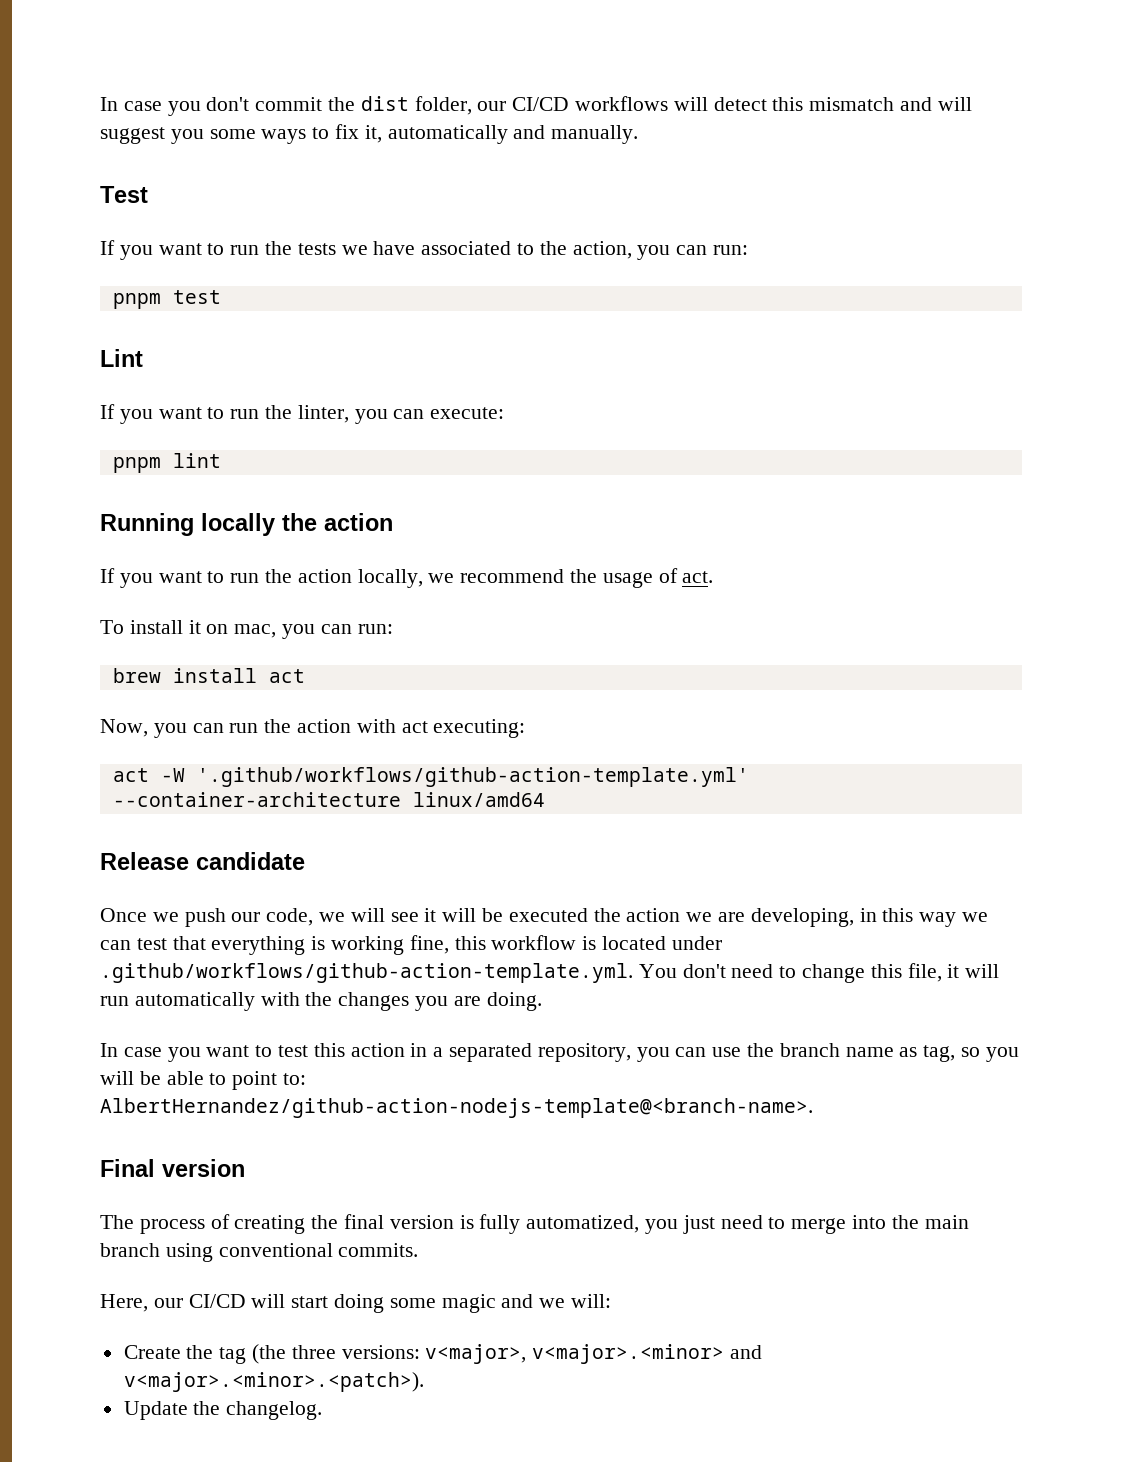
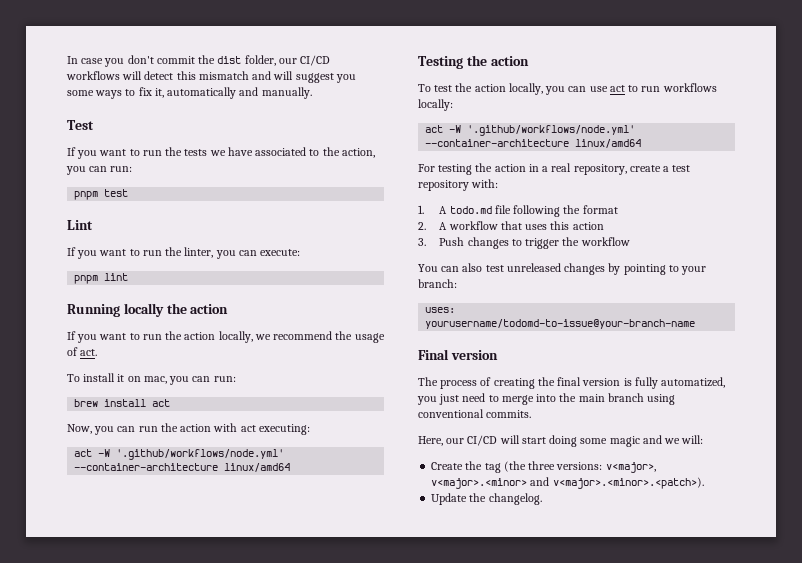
[196,767,749,787] [112,792,545,807] [100,852,305,870] [100,908,989,927] [100,935,722,955] [100,963,1000,983] [100,992,542,1011] [100,1043,1019,1062] [100,1071,307,1090] [100,1098,813,1118] '.github/workflows/github-action-template.yml' --container-architecture linux/amd64 // Release candidate // Once we push our code, we will see it will be executed the action we are developing, in this way we can test that everything is working fine, this workflow is located under .github/workflows/github-action-template.yml. You don't need to change this file, it will run automatically with the changes you are doing. // In case you want to test this action in a separated repository, you can use the branch name as tag, so you will be able to point to: AlbertHernandez/github-action-nodejs-template@<branch-name>. -> [116,449,285,460] [74,463,291,472] [418,55,529,69] [418,83,717,95] [418,99,453,111] [425,125,636,136] [425,139,642,148] [418,163,691,175] [418,179,499,191] [418,205,618,217] [418,221,604,230] [418,237,630,249] [418,263,707,275] [418,279,457,288] [425,307,456,313] [425,319,696,329] '.github/workflows/node.yml' --container-architecture linux/amd64 // Testing the action // To test the action locally, you can use act to run workflows locally: // act -W '.github/workflows/node.yml' --container-architecture linux/amd64 // For testing the action in a real repository, create a test repository with: // 1. A todo.md file following the format // 2. A workflow that uses this action // 3. Push changes to trigger the workflow // You can also test unreleased changes by pointing to your branch: // uses: yourusername/todomd-to-issue@your-branch-name

